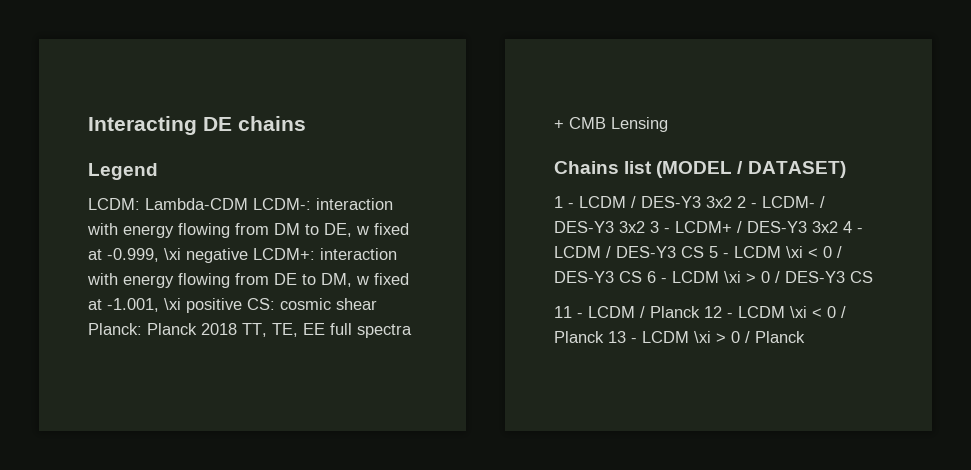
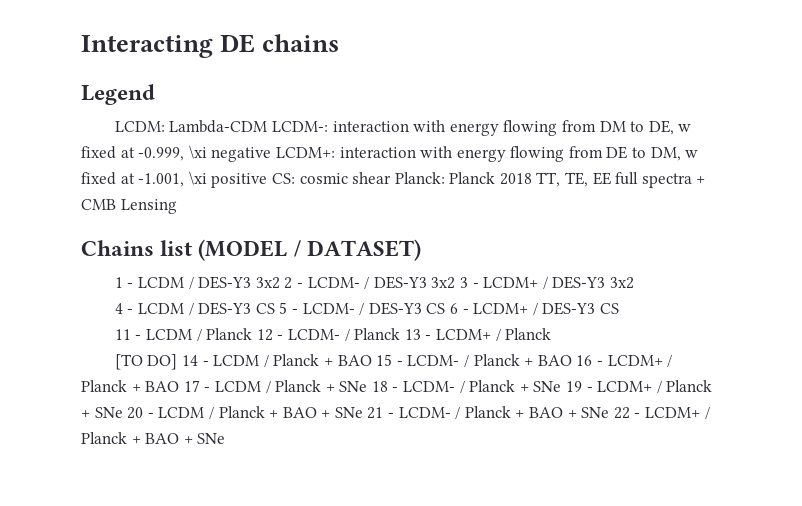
(838, 227) none -> (634, 283) //
[734,246,832,258] LCDM \xi < 0 -> [302,303,355,314] LCDM-
[672,271,770,283] LCDM \xi > 0 -> [473,303,529,314] LCDM+
[738,306,846,318] [554,331,805,343] LCDM \xi < 0 / Planck 13 - LCDM \xi > 0 / Planck -> [288,328,552,341] [114,354,673,370] [81,380,713,393] [81,406,710,419] [81,432,226,444] LCDM- / Planck 13 - LCDM+ / Planck // [TO DO] 14 - LCDM / Planck + BAO 15 - LCDM- / Planck + BAO 16 - LCDM+ / Planck + BAO 17 - LCDM / Planck + SNe 18 - LCDM- / Planck + SNe 19 - LCDM+ / Planck + SNe 20 - LCDM / Planck + BAO + SNe 21 - LCDM- / Planck + BAO + SNe 22 - LCDM+ / Planck + BAO + SNe

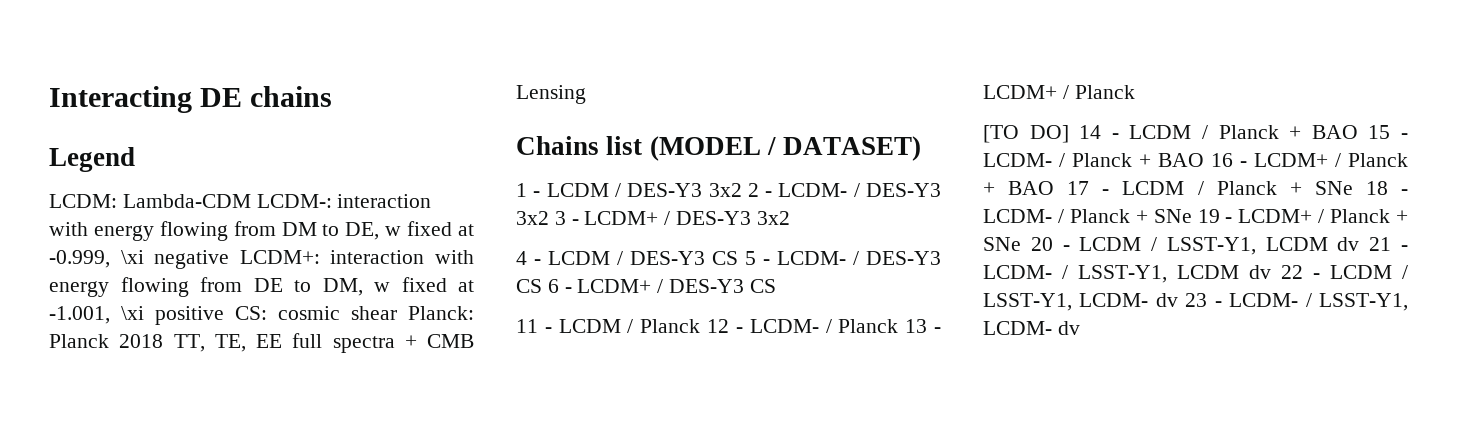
[218,406,710,419] [81,432,226,444] Planck + BAO + SNe 21 - LCDM- / Planck + BAO + SNe 22 - LCDM+ / Planck + BAO + SNe -> [1166,237,1408,255] [983,265,1408,283] [983,293,1408,311] [983,321,1080,335] LSST-Y1, LCDM dv 21 - LCDM- / LSST-Y1, LCDM dv 22 - LCDM / LSST-Y1, LCDM- dv 23 - LCDM- / LSST-Y1, LCDM- dv

